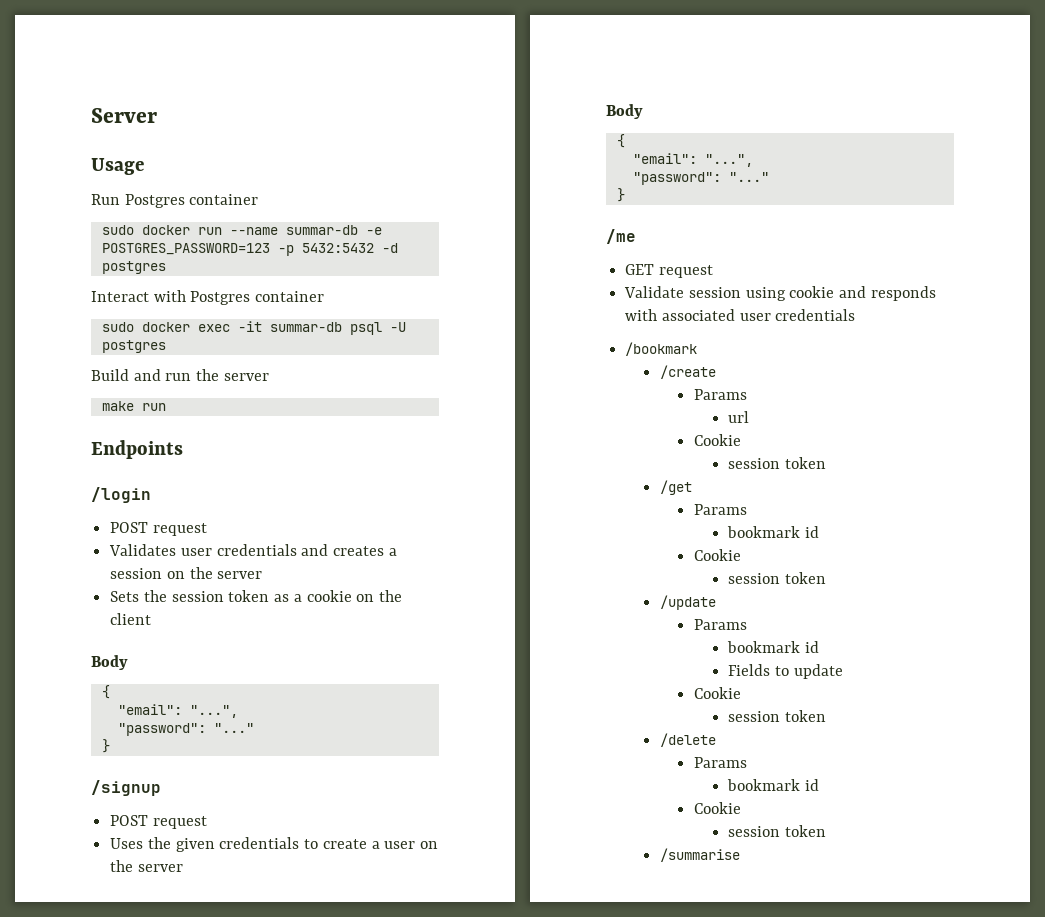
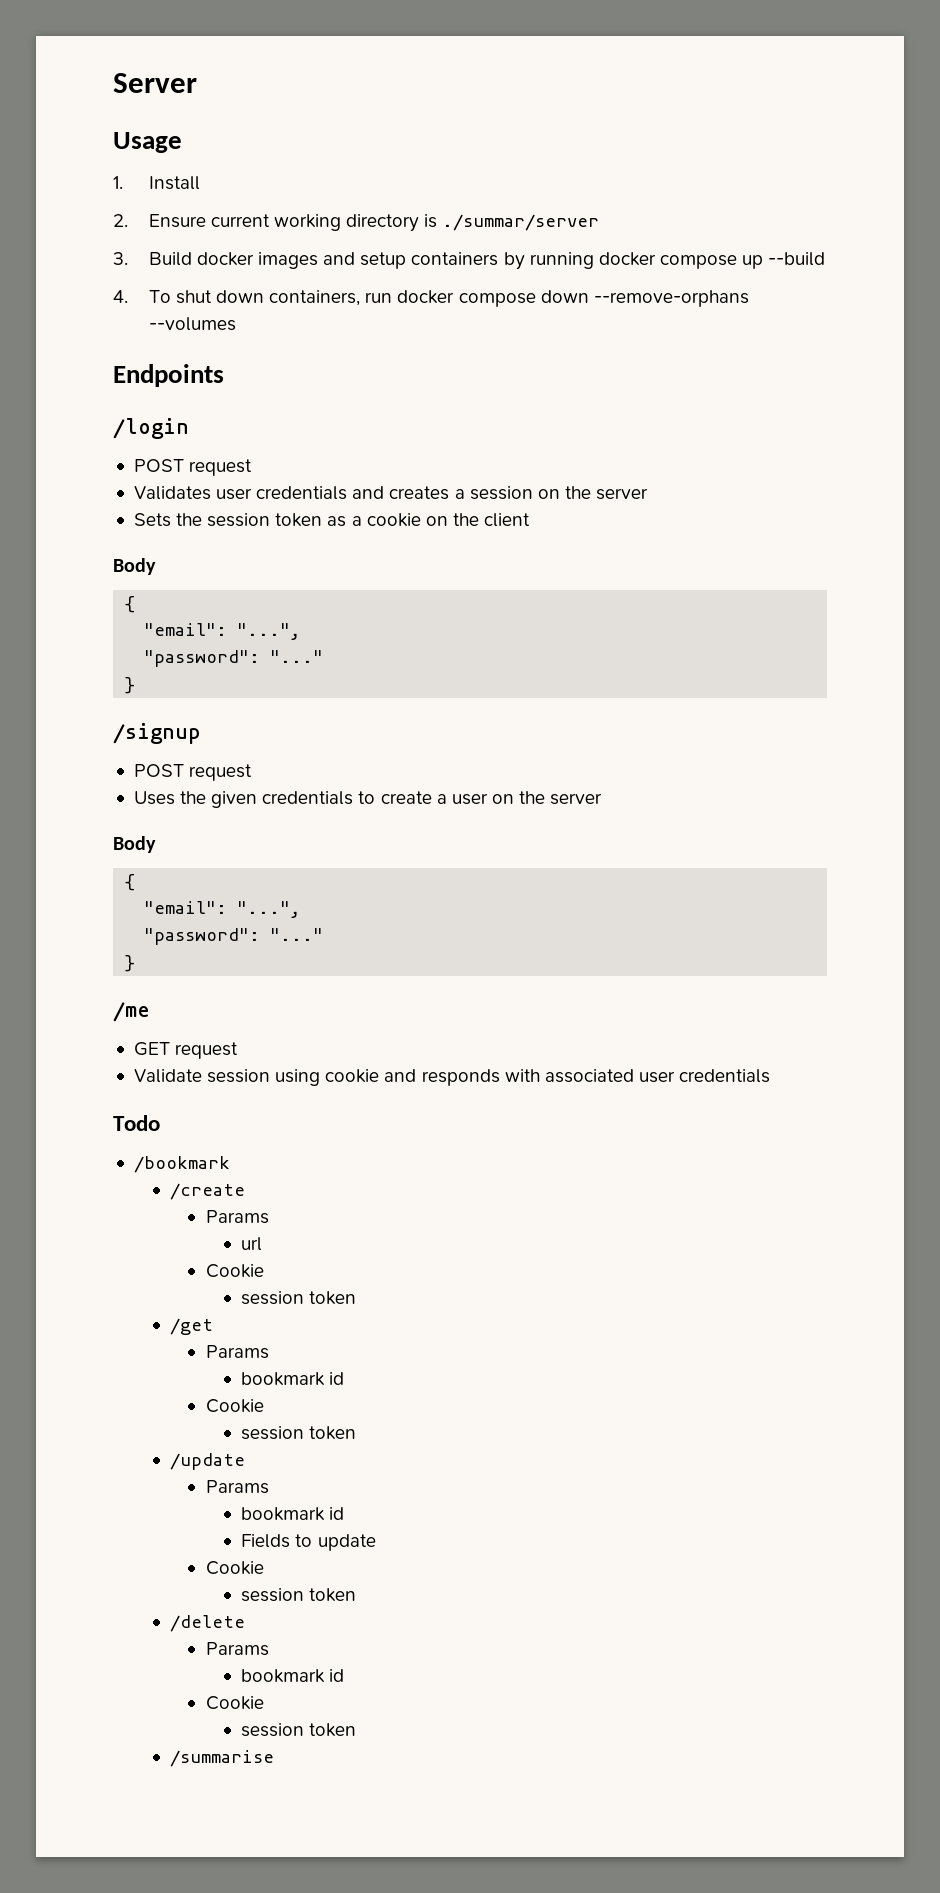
[91,194,259,208] [101,225,382,235] [101,243,398,256] [101,261,166,274] [91,290,325,305] [101,321,406,335] [101,340,166,353] [91,369,269,381] [101,401,166,411] Run Postgres container // sudo docker run --name summar-db -e POSTGRES_PASSWORD=123 -p 5432:5432 -d postgres // Interact with Postgres container // sudo docker exec -it summar-db psql -U postgres // Build and run the server // make run -> [113,176,200,190] [113,214,600,232] [113,252,826,270] [113,290,749,307] [148,317,236,331] 1. Install // 2. Ensure current working directory is ./summar/server // 3. Build docker images and setup containers by running docker compose up --build // 4. To shut down containers, run docker compose down --remove-orphans --volumes
(856, 315) none -> [113,1115,160,1131] // Todo

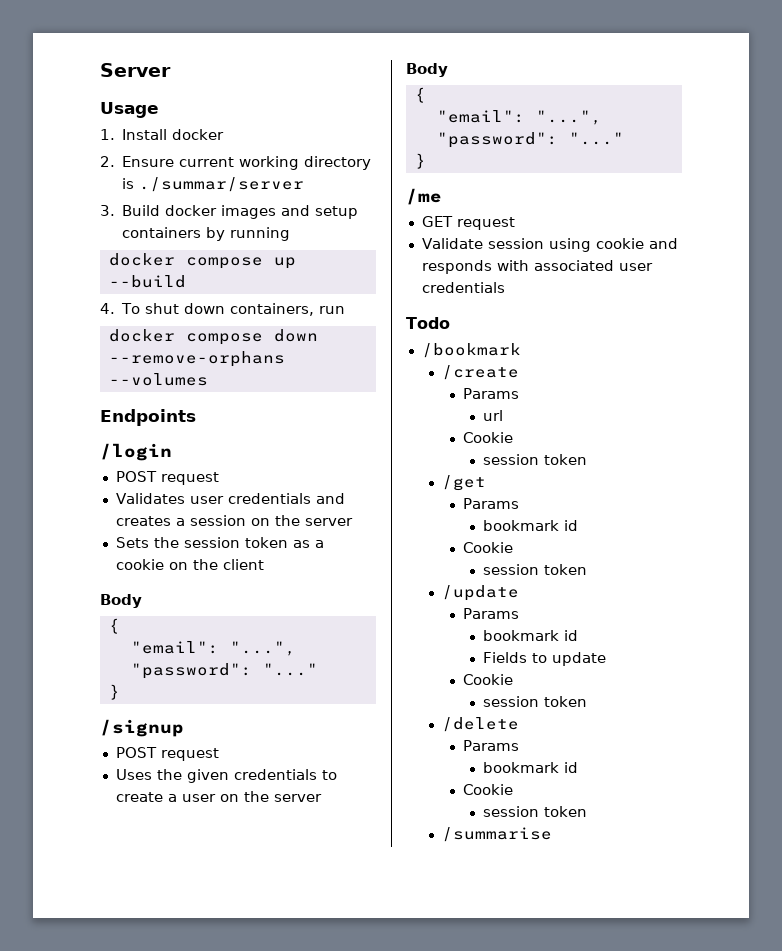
(200, 183) none -> [172,129,225,140] docker
(594, 260) none -> (291, 234) //
(393, 297) none -> (346, 310) //

